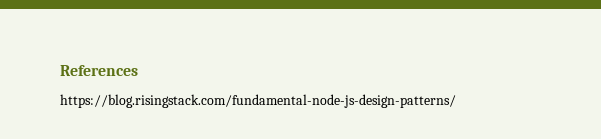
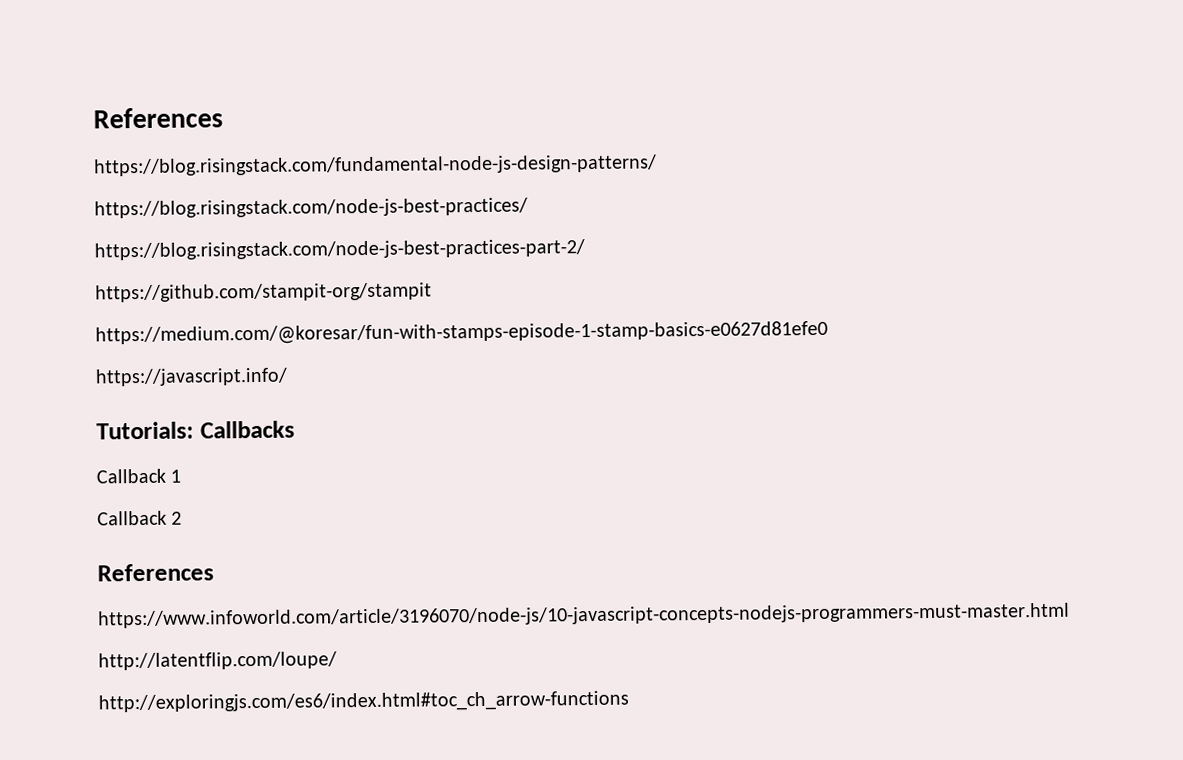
(456, 101) none -> [94,197,528,219] [94,239,585,261] [95,282,432,303] [95,320,828,346] [95,367,288,387] [96,420,295,440] [96,468,182,484] [97,510,183,526] [97,563,214,582] [98,602,1070,629] [98,651,337,671] [98,690,629,714] // https://blog.risingstack.com/node-js-best-practices/ // https://blog.risingstack.com/node-js-best-practices-part-2/ // https://github.com/stampit-org/stampit // https://medium.com/@koresar/fun-with-stamps-episode-1-stamp-basics-e0627d81efe0 // https://javascript.info/ // Tutorials: Callbacks // Callback 1 // Callback 2 // References // https://www.infoworld.com/article/3196070/node-js/10-javascript-concepts-nodejs-programmers-must-master.html // http://latentflip.com/loupe/ // http://exploringjs.com/es6/index.html#toc_ch_arrow-functions

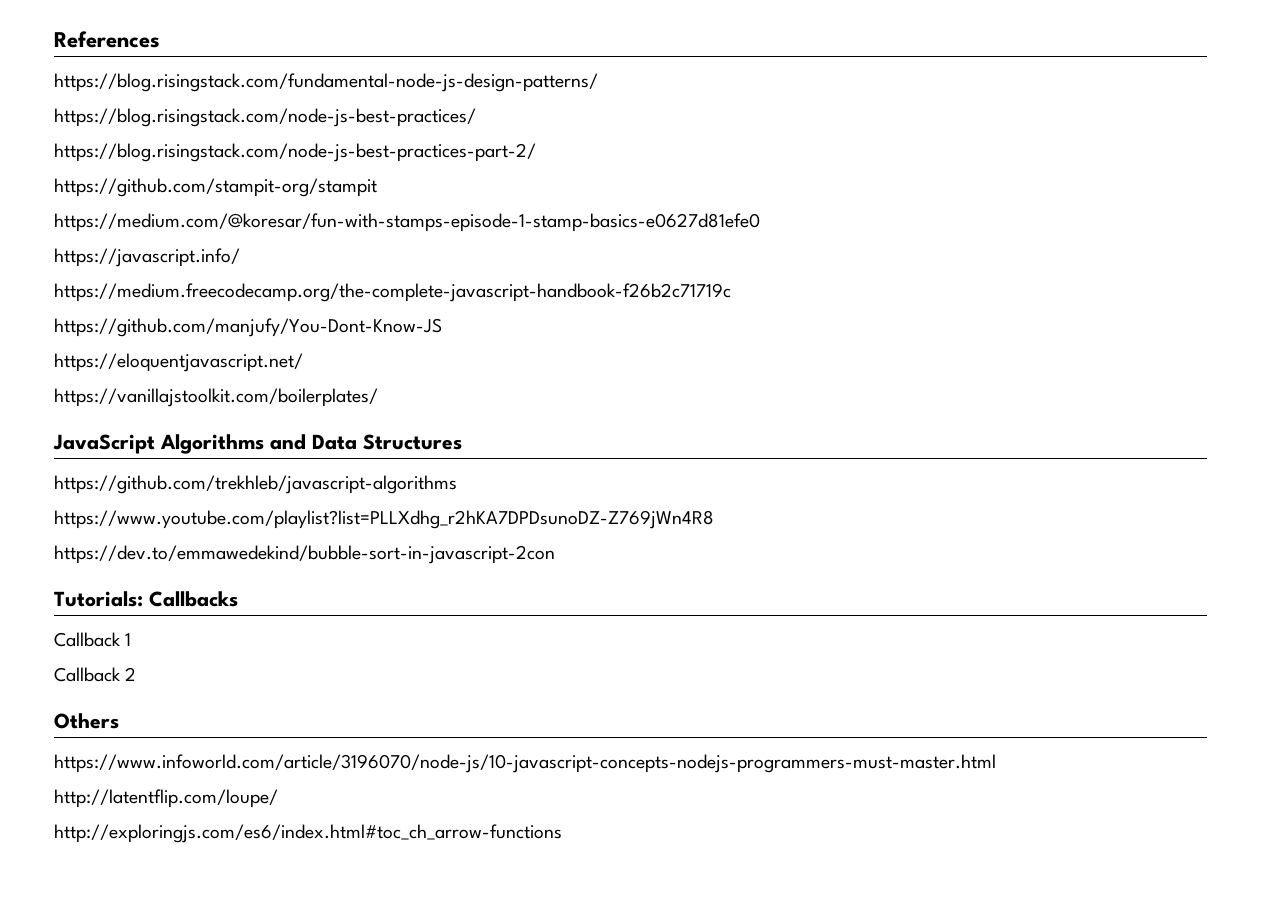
(288, 377) none -> [54,283,731,302] [54,318,442,337] [54,353,303,372] [54,388,378,407] [53,434,462,454] [54,475,457,494] [54,510,714,529] [54,545,555,564] // https://medium.freecodecamp.org/the-complete-javascript-handbook-f26b2c71719c // https://github.com/manjufy/You-Dont-Know-JS // https://eloquentjavascript.net/ // https://vanillajstoolkit.com/boilerplates/ // JavaScript Algorithms and Data Structures // https://github.com/trekhleb/javascript-algorithms // https://www.youtube.com/playlist?list=PLLXdhg_r2hKA7DPDsunoDZ-Z769jWn4R8 // https://dev.to/emmawedekind/bubble-sort-in-javascript-2con
[97,563,214,582] References -> [54,713,119,729] Others

